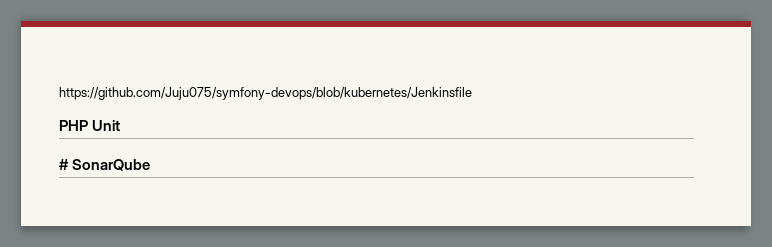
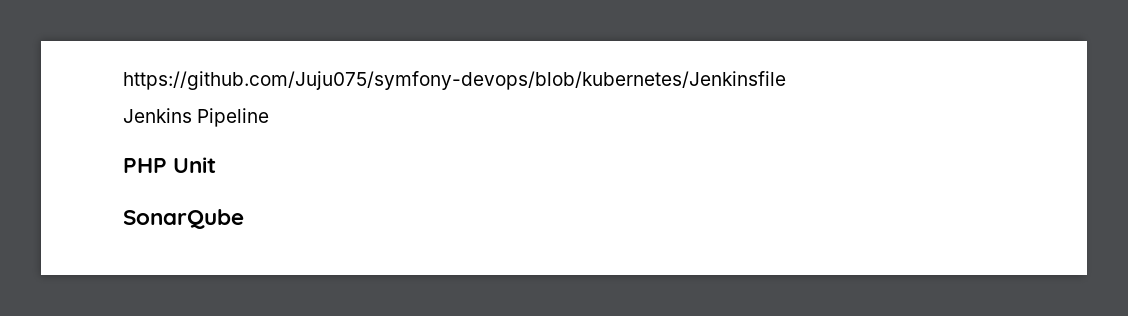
(472, 93) none -> [123,108,270,127] // Jenkins Pipeline
[59,159,69,170] # -> (217, 165) none

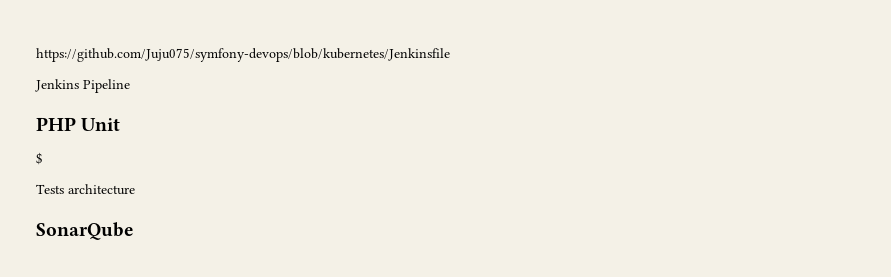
(217, 165) none -> [36,152,43,165] [36,184,135,195] // $ // Tests architecture

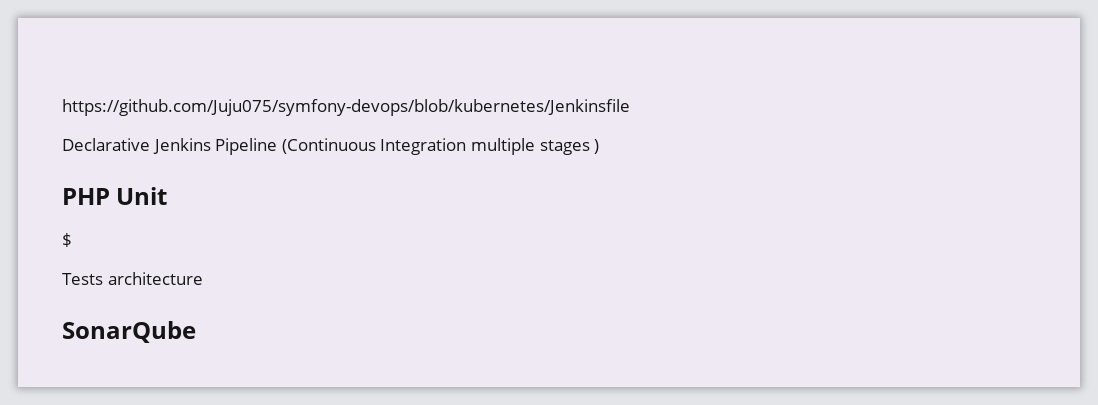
(450, 55) none -> [62,138,150,151] Declarative
(130, 86) none -> [281,138,600,155] (Continuous Integration multiple stages )

